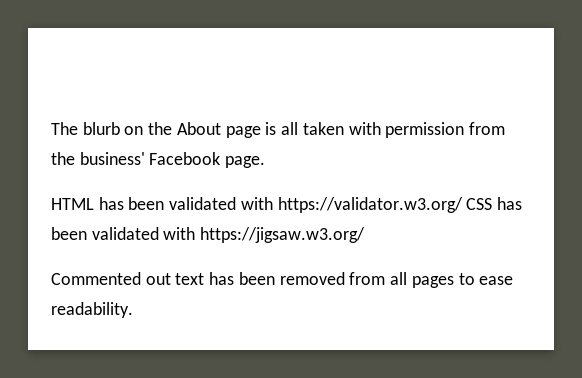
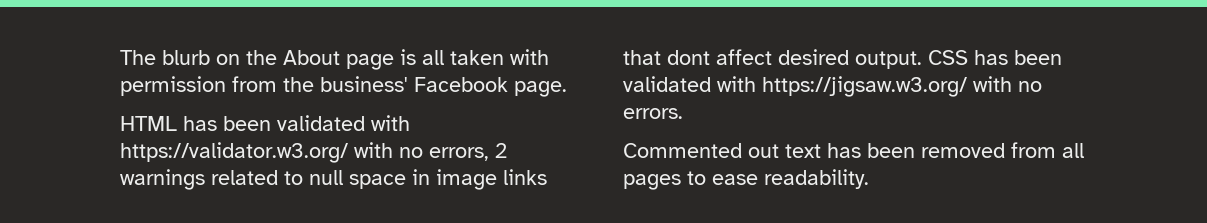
(463, 205) none -> [354,142,507,161] [120,169,547,190] [623,49,922,69] with no errors, 2 warnings related to null space in image links that dont affect desired output.
(366, 235) none -> [973,76,1042,92] [623,108,683,119] with no errors.

